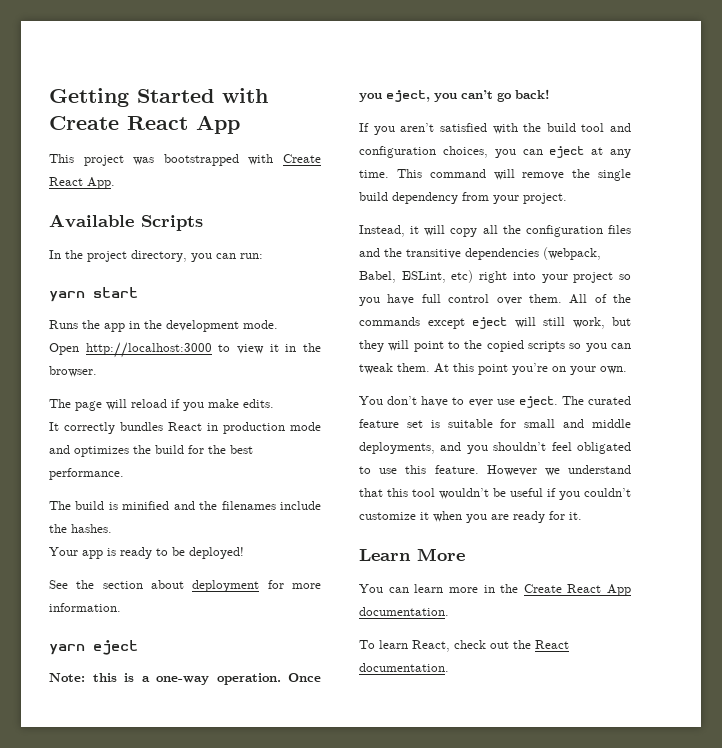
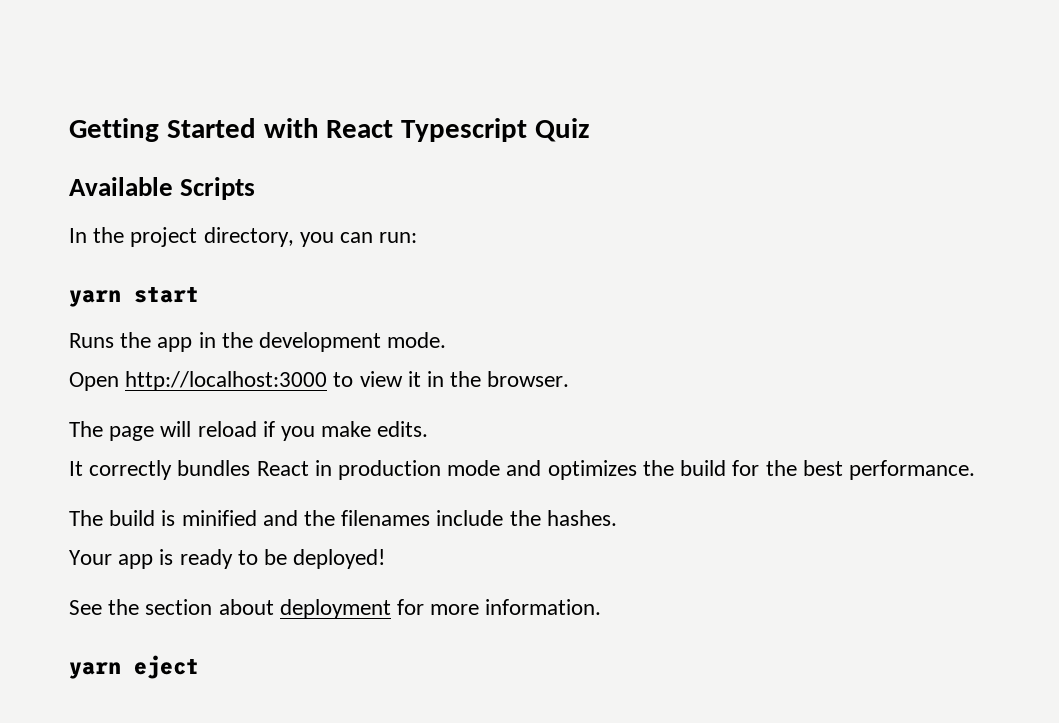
[49,115,240,134] [49,154,321,166] [49,177,115,189] Create React App // This project was bootstrapped with Create React App. -> [326,118,591,142] React Typescript Quiz
[49,673,321,685] [359,89,550,102] [359,123,631,135] [359,146,631,158] [359,169,631,181] [359,192,567,204] [359,225,631,237] [359,247,601,260] [359,270,631,283] [359,294,631,306] [359,317,631,329] [359,340,631,352] [359,363,627,375] [359,396,631,408] [359,419,631,428] [359,442,631,454] [359,465,631,476] [359,488,631,500] [359,511,582,523] [359,548,465,561] [359,584,631,596] [359,607,449,616] [359,640,569,652] [359,663,449,672] // Note: this is a one-way operation. Once you eject, you can’t go back! // If you aren’t satisfied with the build tool and configuration choices, you can eject at any time. This command will remove the single build dependency from your project. // Instead, it will copy all the configuration files and the transitive dependencies (webpack, Babel, ESLint, etc) right into your project so you have full control over them. All of the commands except eject will still work, but they will point to the copied scripts so you can tweak them. At this point you’re on your own. // You don’t have to ever use eject. The curated feature set is suitable for small and middle deployments, and you shouldn’t feel obligated to use this feature. However we understand that this tool wouldn’t be useful if you couldn’t customize it when you are ready for it. // Learn More // You can learn more in the Create React App documentation. // To learn React, check out the React documentation. -> (199, 667) none

